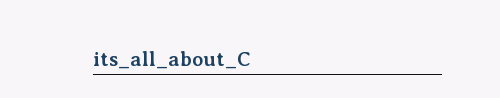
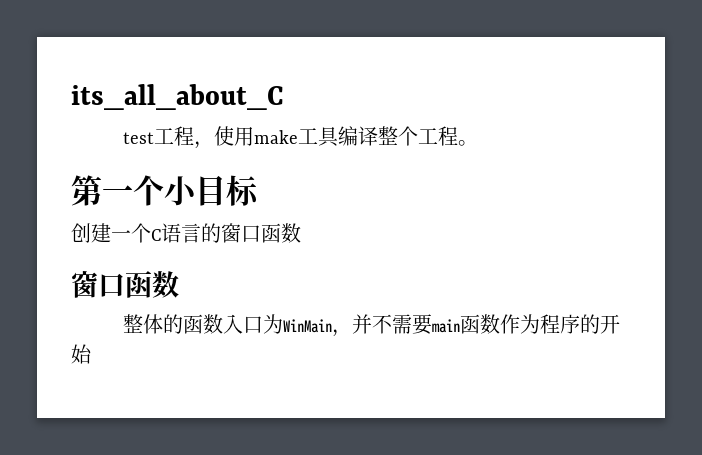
(251, 60) none -> [122,126,478,149] [71,175,260,206] [71,223,301,243] [71,271,179,298] [122,314,620,337] [71,344,92,364] // test工程，使用make工具编译整个工程。 // 第一个小目标 // 创建一个C语言的窗口函数 // 窗口函数 // 整体的函数入口为WinMain，并不需要main函数作为程序的开始

